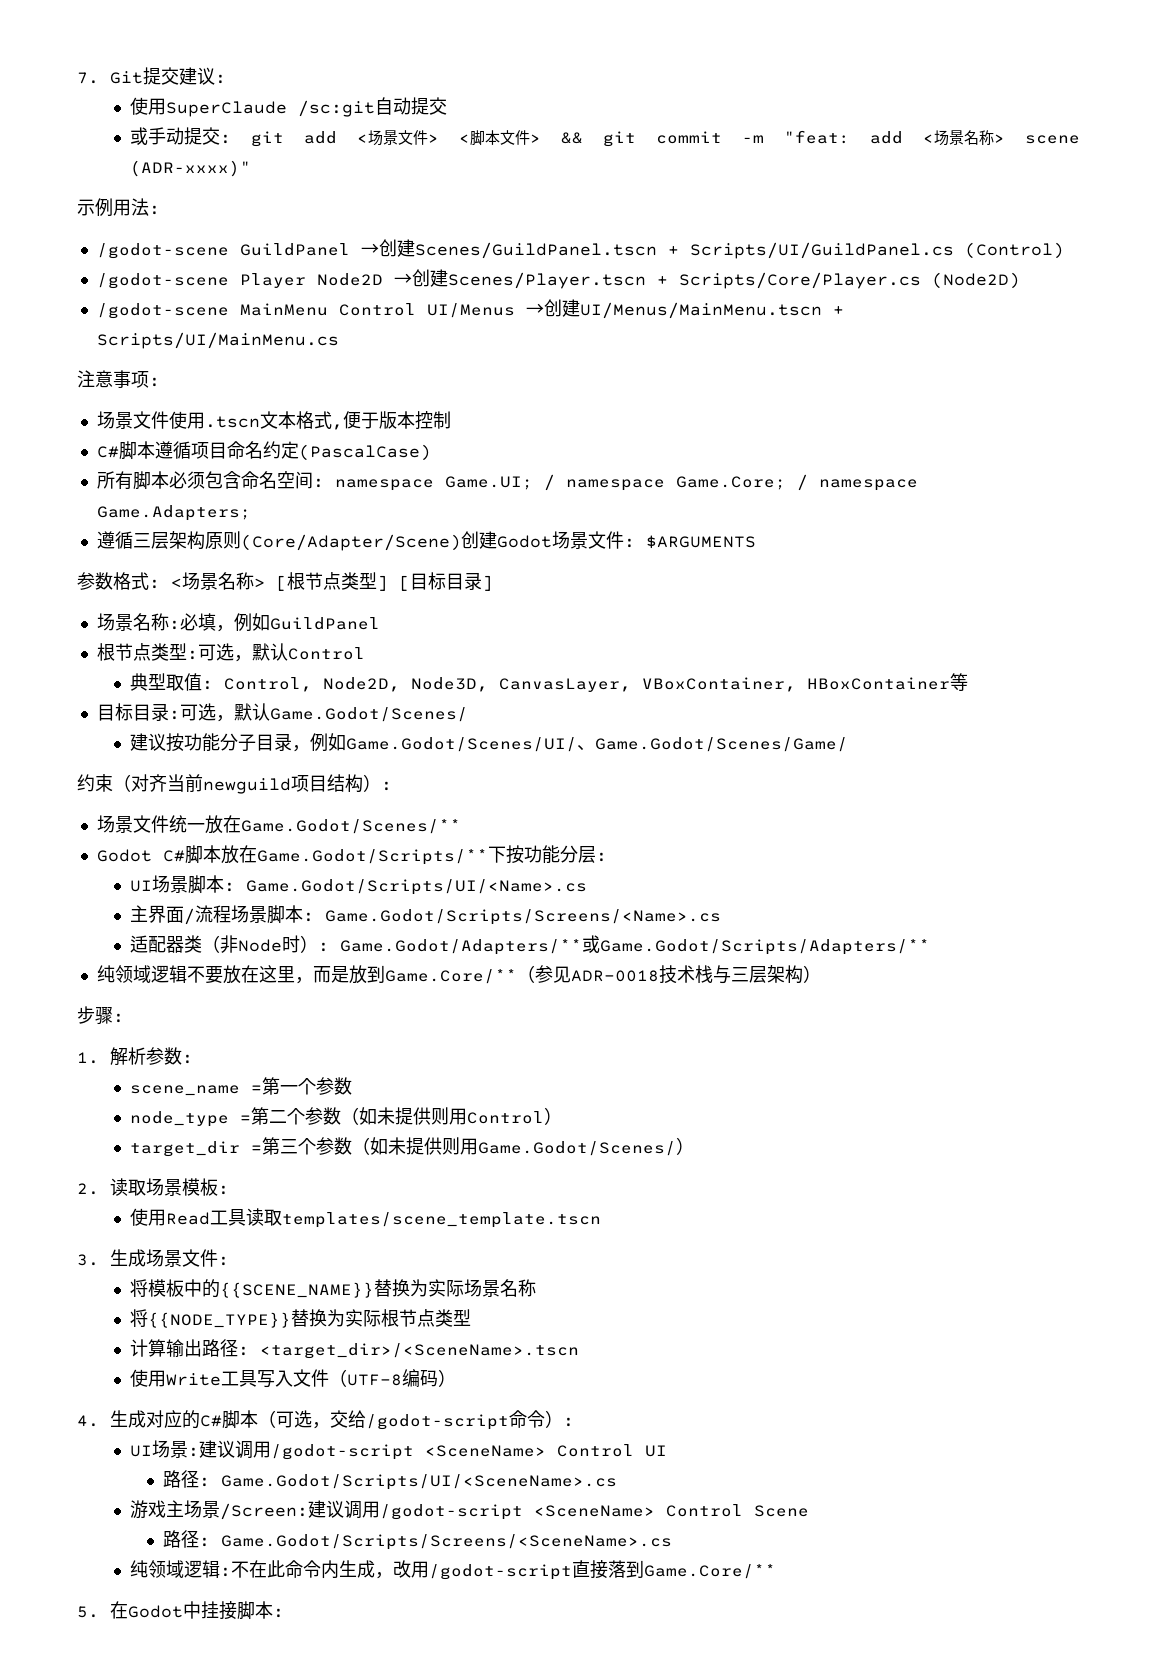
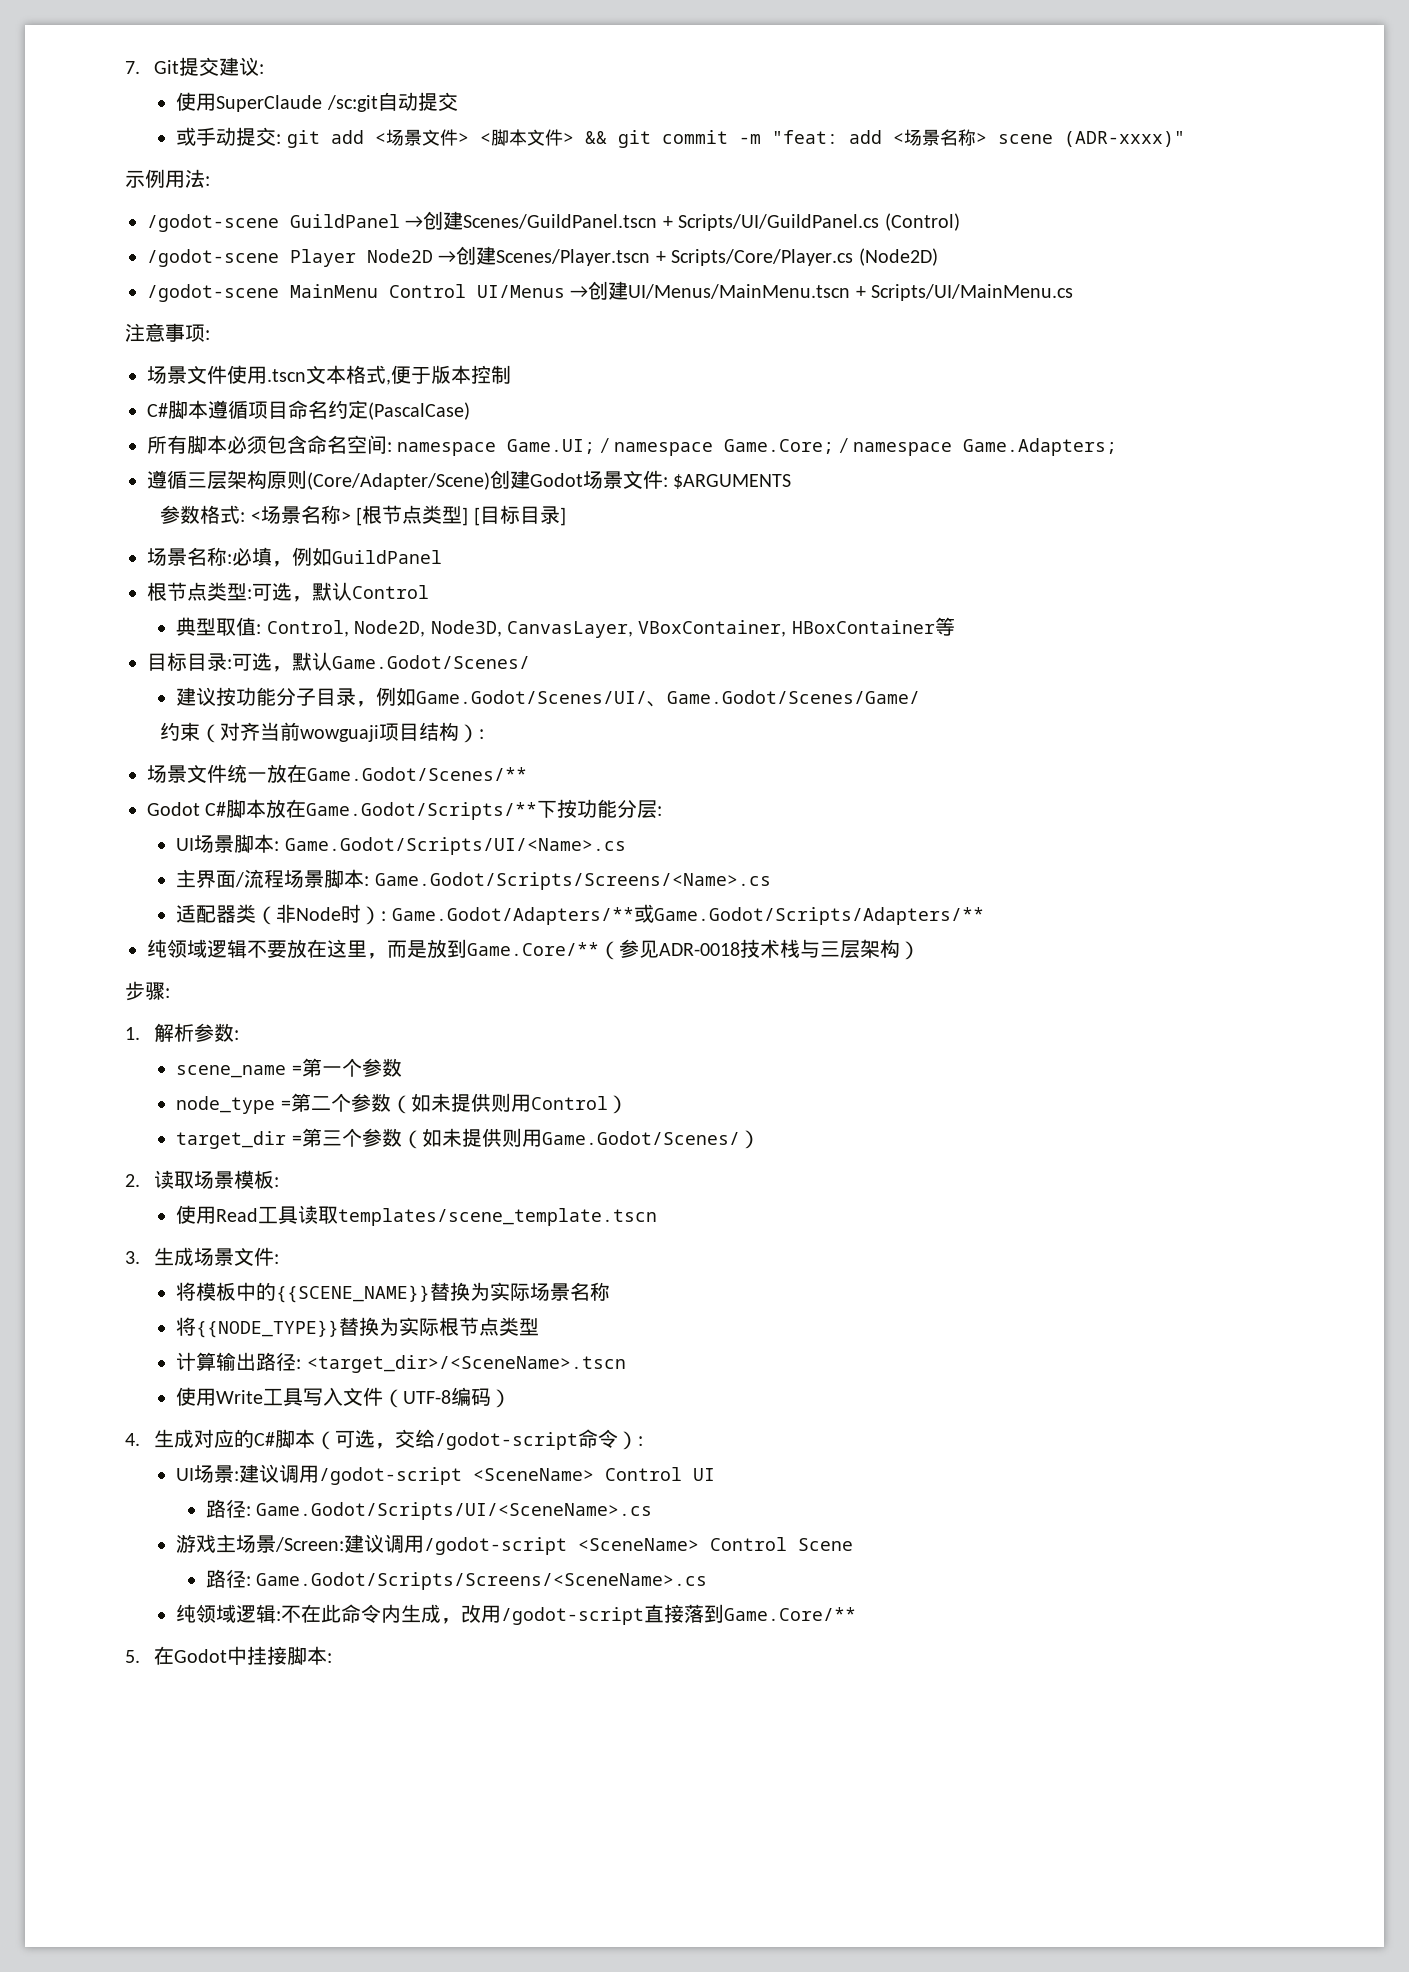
[203,778,291,794] newguild -> [300,725,380,742] wowguaji

